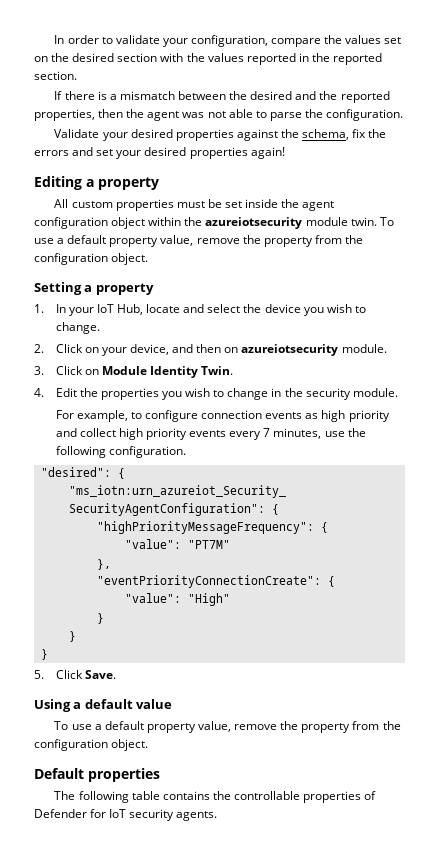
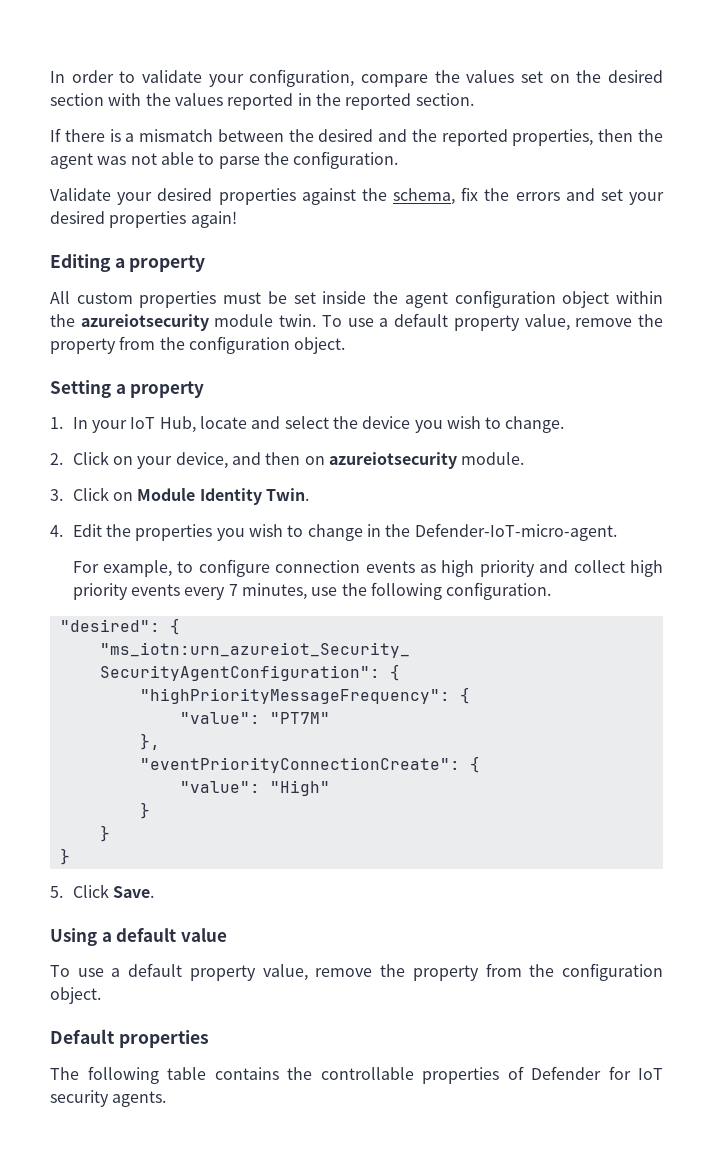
[305,388,398,400] security module. -> [414,523,617,541] Defender-IoT-micro-agent.

